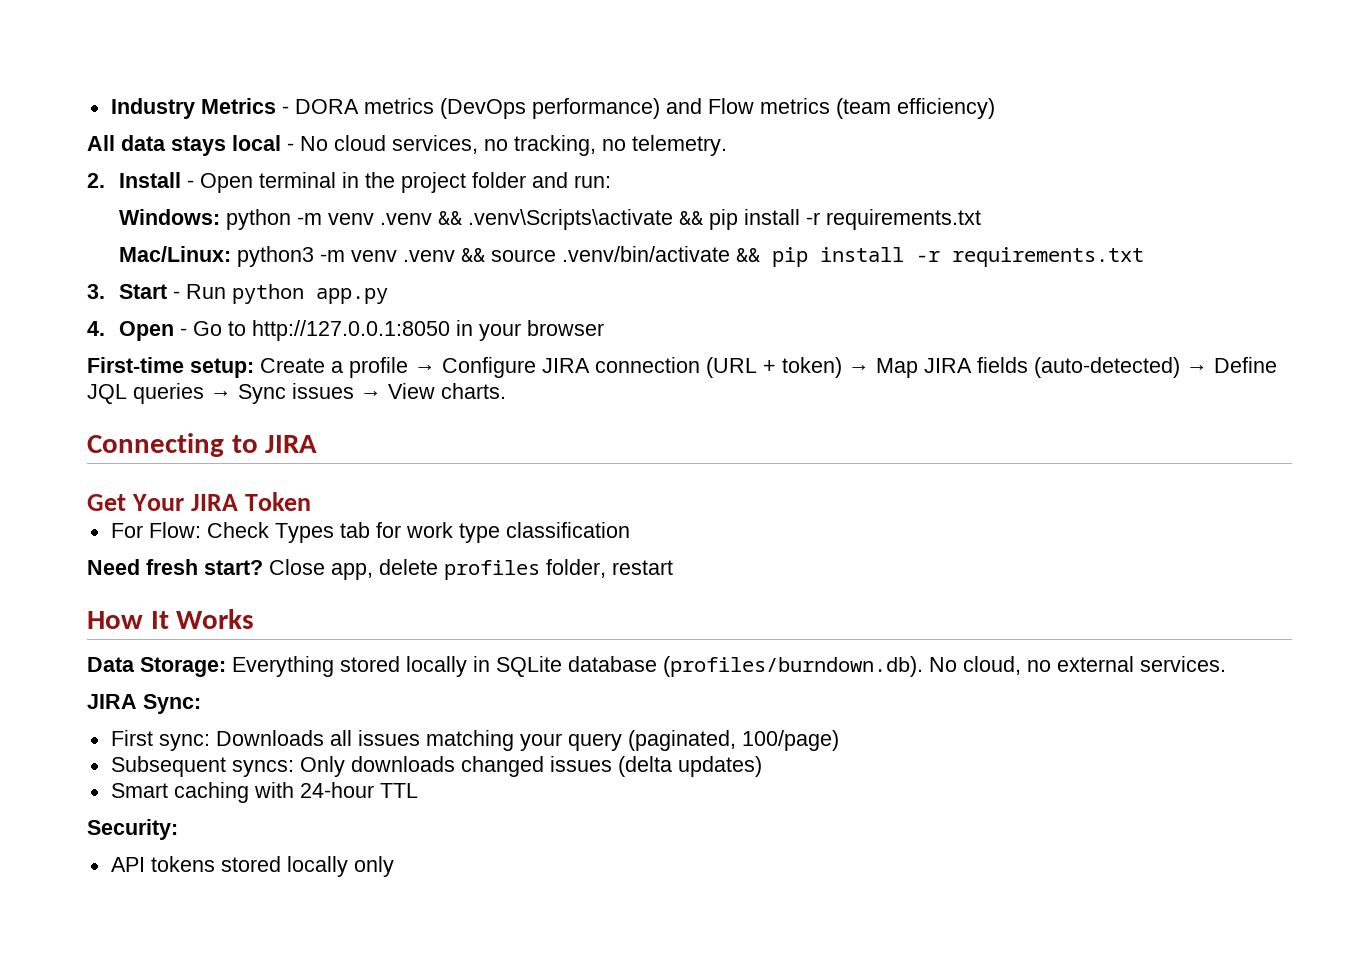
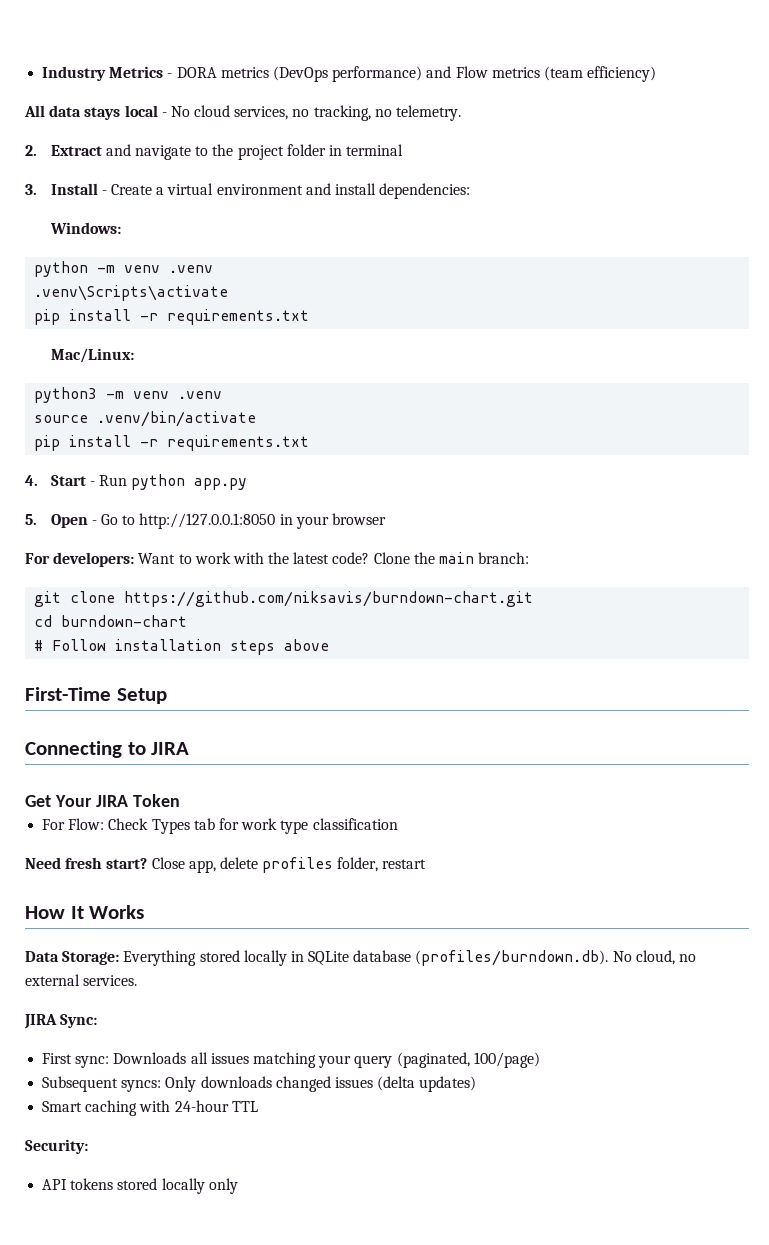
[118,172,611,193] Install - Open terminal in the project folder and run: -> [50,144,404,160] [25,183,471,199] Extract and navigate to the project folder in terminal // 3. Install - Create a virtual environment and install dependencies:
(220, 217) none -> (121, 228) //
[437,211,462,225] && -> (214, 269) //
[678,211,703,225] && -> (229, 293) //
(231, 254) none -> (134, 355) //
[460,248,485,262] && -> (223, 395) //
[735,247,1144,267] [87,284,105,299] && pip install -r requirements.txt // 3. -> [34,435,310,451] [25,475,38,486] // pip install -r requirements.txt // 4.
[87,321,105,336] 4. -> [25,514,37,525] 5.
[87,357,1277,378] [87,383,506,404] First-time setup: Create a profile → Configure JIRA connection (URL + token) → Map JIRA fields (auto-detected) → Define JQL queries → Sync issues → View charts. -> [25,552,530,567] [34,591,534,607] [34,615,188,627] [34,639,330,655] [25,687,167,704] For developers: Want to work with the latest code? Clone the main branch: // git clone https://github.com/niksavis/burndown-chart.git // cd burndown-chart // # Follow installation steps above // First-Time Setup

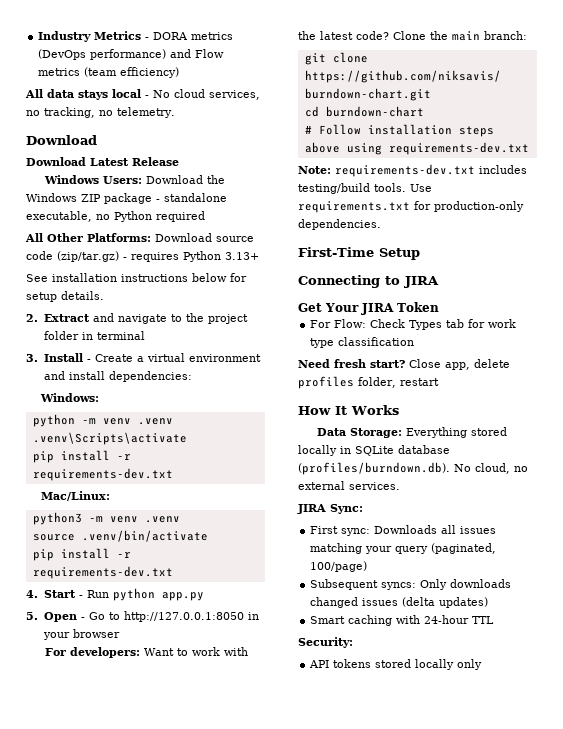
(462, 113) none -> [26,135,97,145] [26,157,179,166] [43,175,225,184] [26,193,227,204] [26,211,205,222] [25,233,254,242] [26,251,259,262] [26,273,247,282] [26,291,104,302] // Download // Download Latest Release // Windows Users: Download the Windows ZIP package - standalone executable, no Python required // All Other Platforms: Download source code (zip/tar.gz) - requires Python 3.13+ // See installation instructions below for setup details.
[167,309,310,325] requirements.txt -> [32,468,173,481] requirements-dev.txt
[167,435,310,451] requirements.txt -> [32,566,173,579] requirements-dev.txt
(330, 645) none -> [346,142,529,155] [298,164,527,177] [298,183,432,194] [298,201,524,213] [298,219,381,230] using requirements-dev.txt // Note: requirements-dev.txt includes testing/build tools. Use requirements.txt for production-only dependencies.

